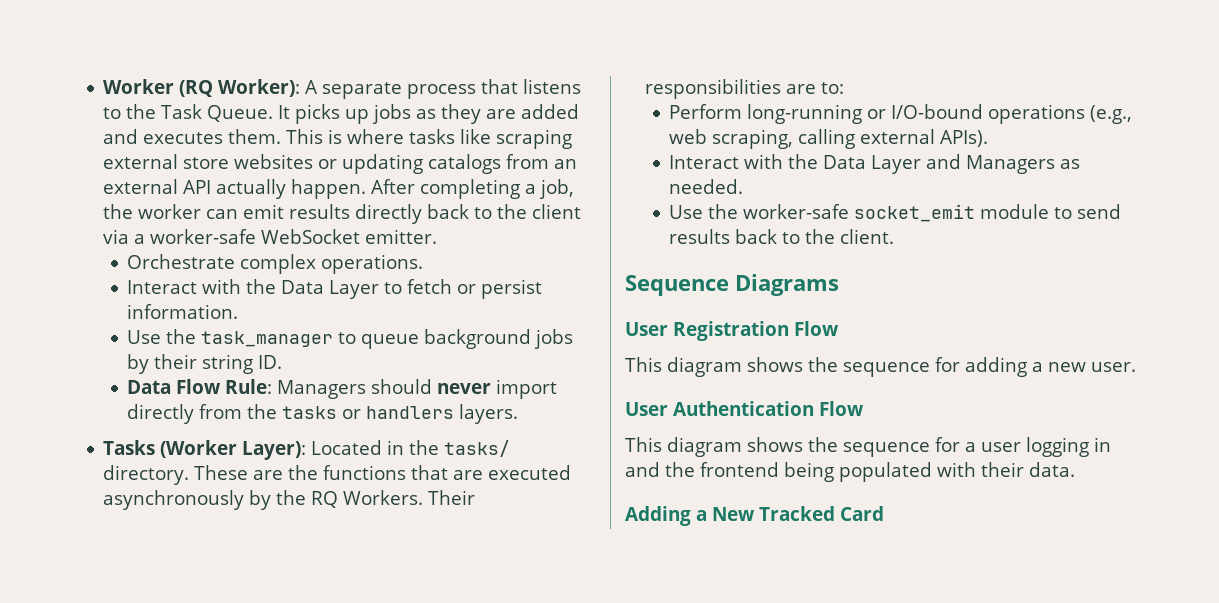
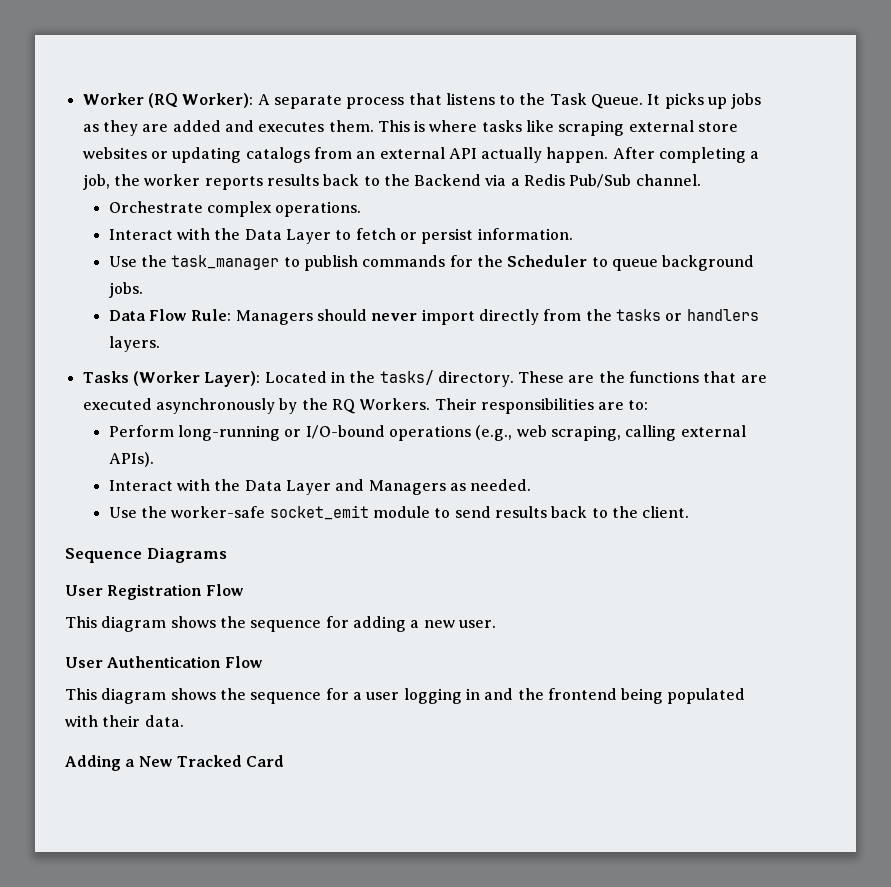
[206,204,582,224] can emit results directly back to the client -> [204,174,482,190] reports results back to the Backend
[150,229,438,244] worker-safe WebSocket emitter. -> [524,174,701,188] Redis Pub/Sub channel.
[361,329,574,349] [127,354,283,374] queue background jobs by their string ID. -> [304,255,755,271] [108,282,143,298] publish commands for the Scheduler to queue background jobs.

